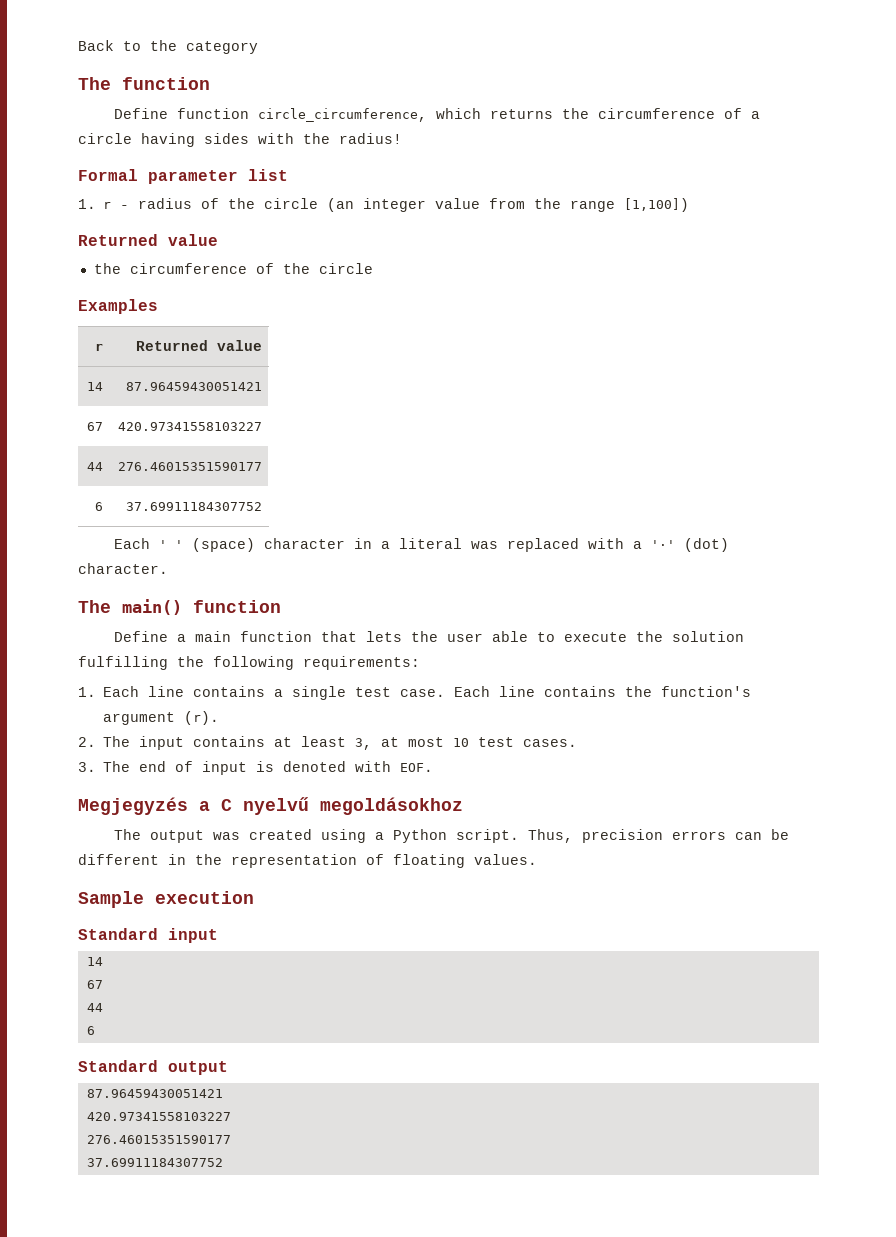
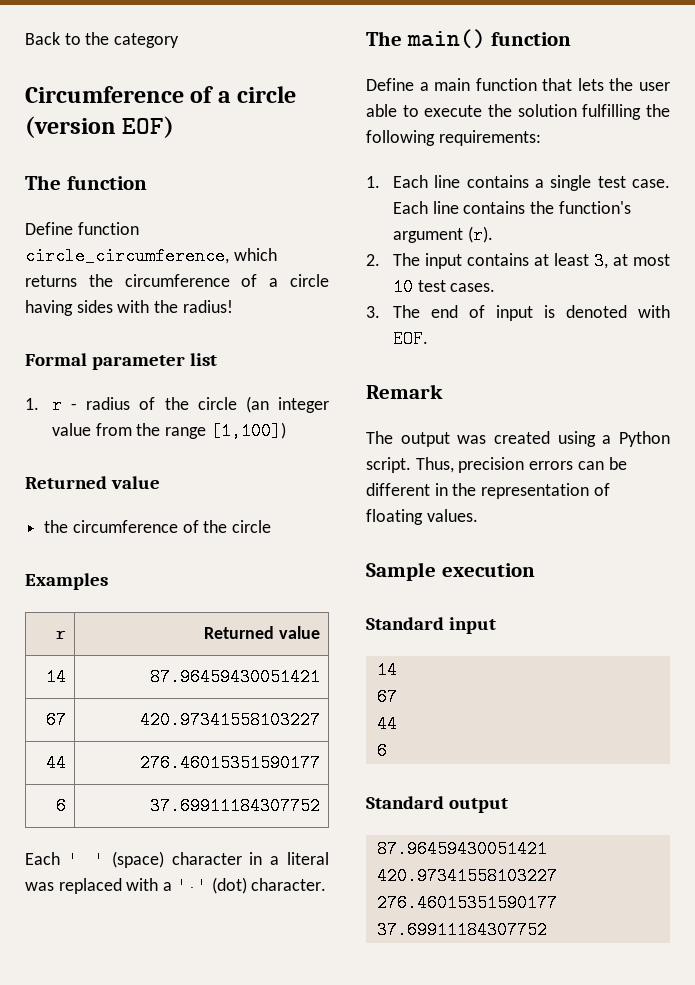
(258, 47) none -> [25,86,297,103] [25,116,175,138] // Circumference of a circle (version EOF)
[78,797,463,815] Megjegyzés a C nyelvű megoldásokhoz -> [366,384,443,399] Remark

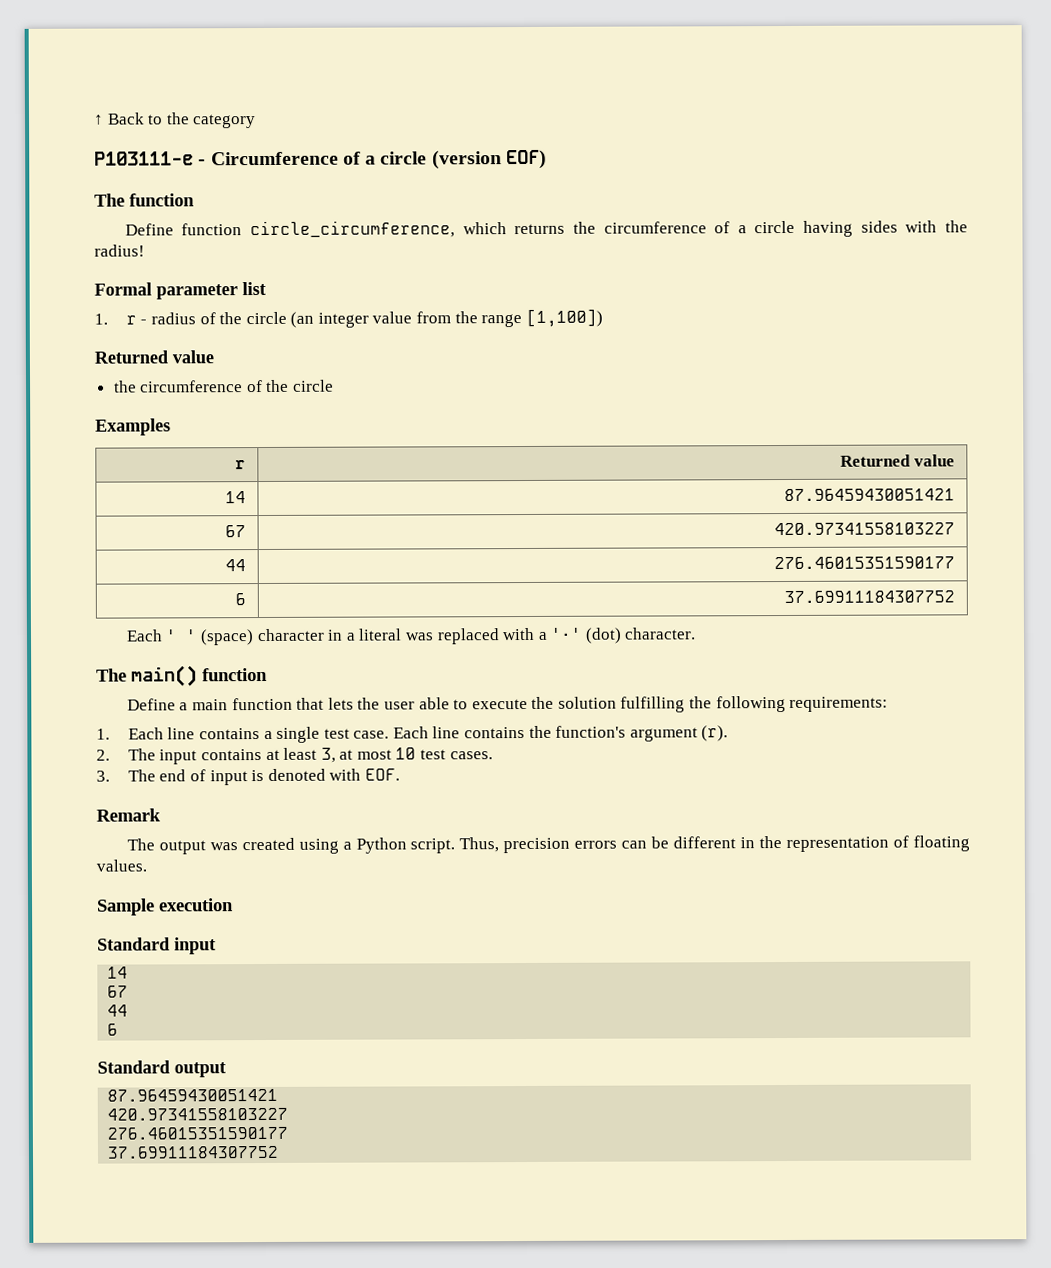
(25, 38) none -> [94,114,104,125] ↑
(180, 40) none -> [94,151,207,166] P103111-e -

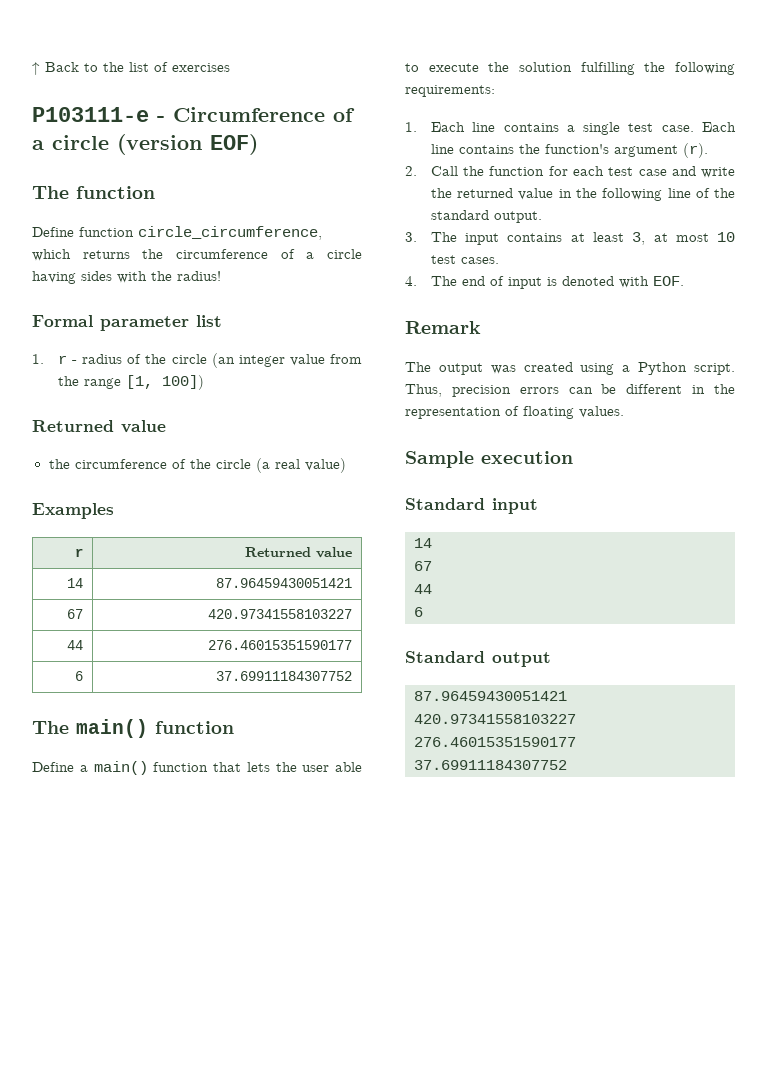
[193,114,257,129] category -> [129,62,230,72] list of exercises
[525,308,603,327] [1,100]) -> [125,375,204,390] [1, 100])
(335, 385) none -> [255,458,346,473] (a real value)
[125,627,697,646] // Each ' ' (space) character in a literal was replaced with a '·' (dot) character. -> (352, 676) none
[191,699,228,711] main -> [93,761,148,775] main()
(110, 755) none -> [430,166,735,178] [430,188,735,201] [430,210,542,223] [405,232,417,242] Call the function for each test case and write the returned value in the following line of the standard output. // 3.
[96,770,110,782] 3. -> [405,276,417,286] 4.

